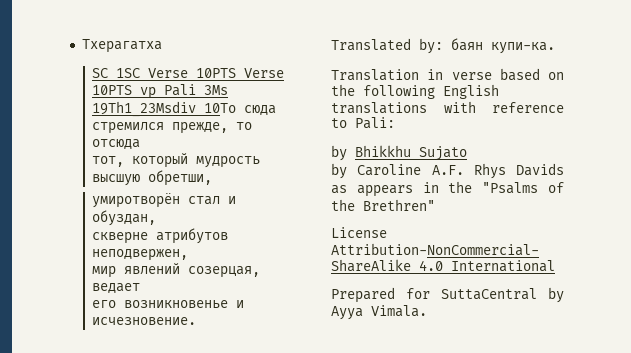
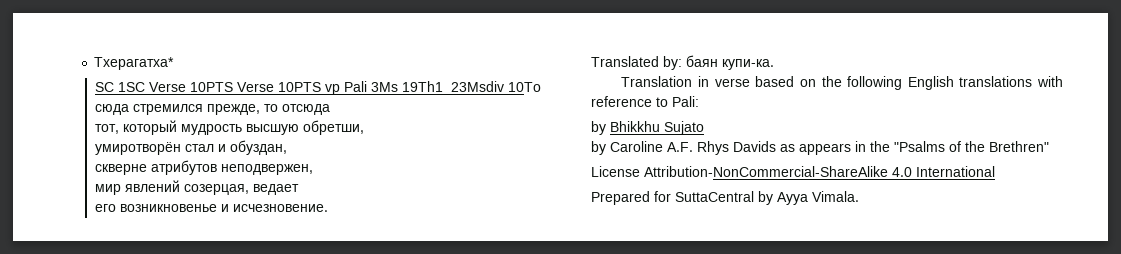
[81,39,162,53] Тхерагатха -> [94,57,175,70] Тхерагатха*

